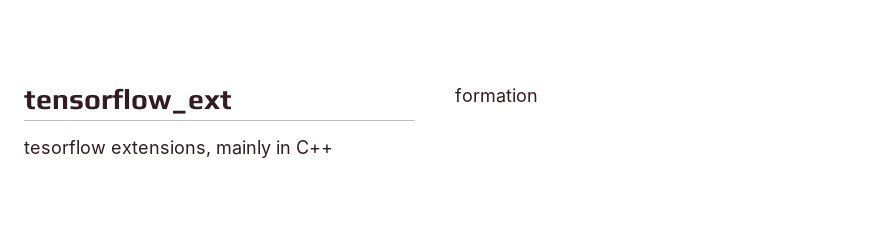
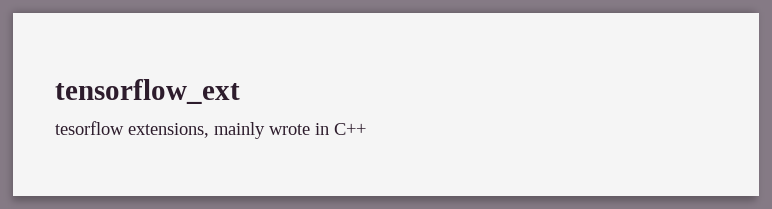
(271, 149) none -> [269,124,310,135] wrote
[455,88,538,103] formation -> (366, 129) none

